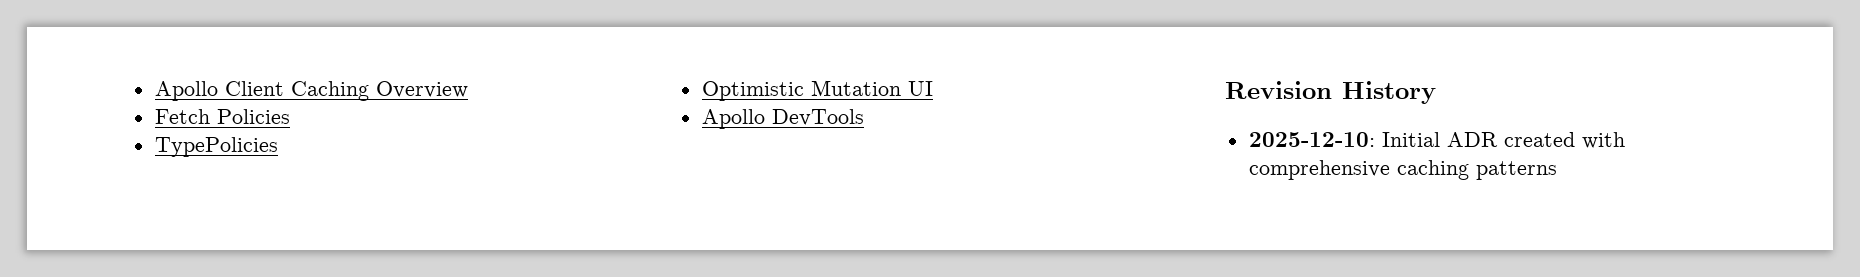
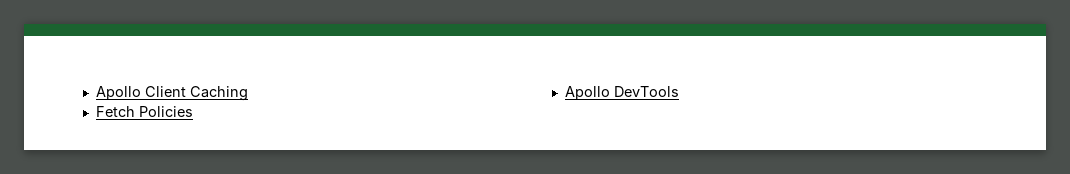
[375,81,468,98] Overview -> (248, 93) none
[154,137,278,157] [701,80,933,101] [701,109,864,129] [1225,81,1436,104] [1248,132,1625,149] [1248,160,1557,180] TypePolicies // Optimistic Mutation UI // Apollo DevTools // Revision History // 2025-12-10: Initial ADR created with comprehensive caching patterns -> [564,86,679,100] Apollo DevTools

